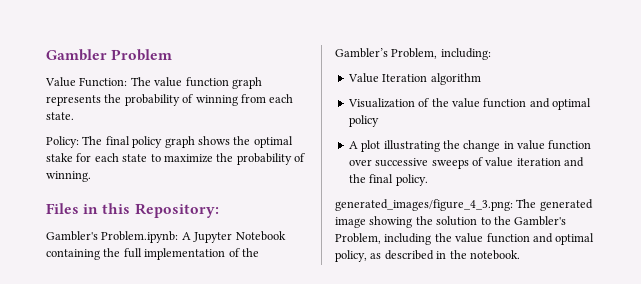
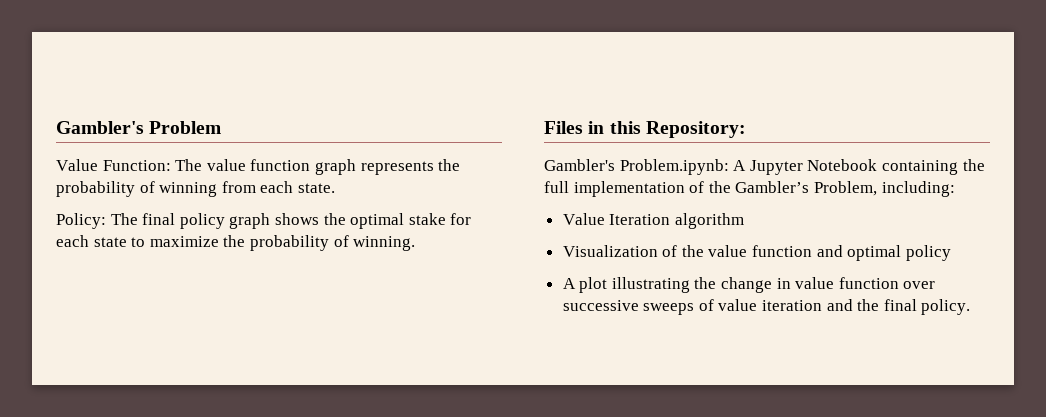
[46,49,107,61] Gambler -> [56,121,144,134] Gambler's
[335,199,593,211] [335,216,567,228] [335,233,595,245] [335,250,520,262] // generated_images/figure_4_3.png: The generated image showing the solution to the Gambler's Problem, including the value function and optimal policy, as described in the notebook. -> (971, 307) none

